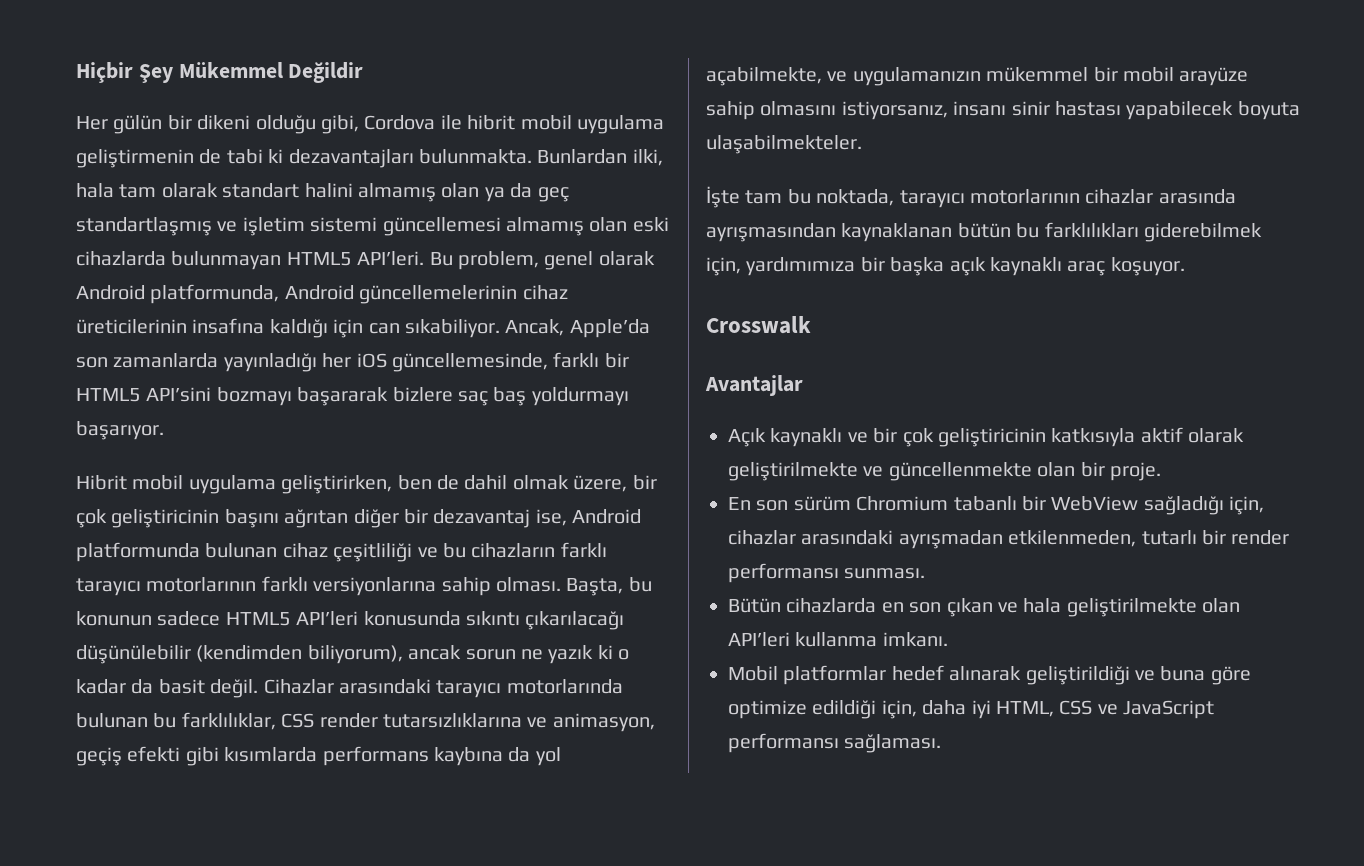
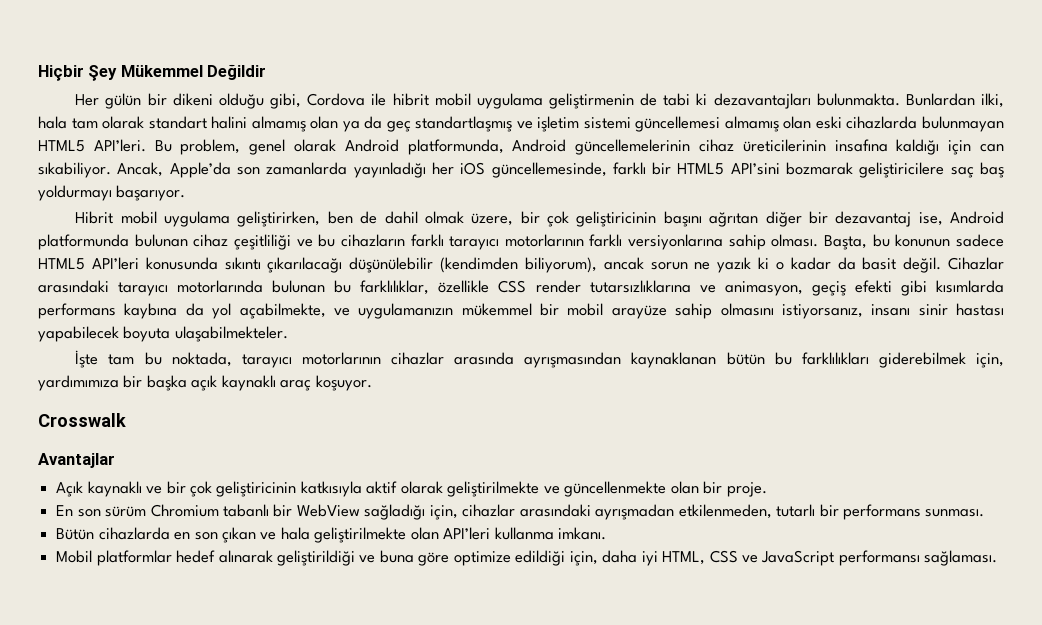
[216,387,453,406] bozmayı başararak bizlere -> [786,162,945,178] bozmarak geliştiricilere
(276, 721) none -> [438,280,490,293] özellikle
[1231,530,1290,545] [728,563,839,583] render performansı -> [842,504,921,520] performans

